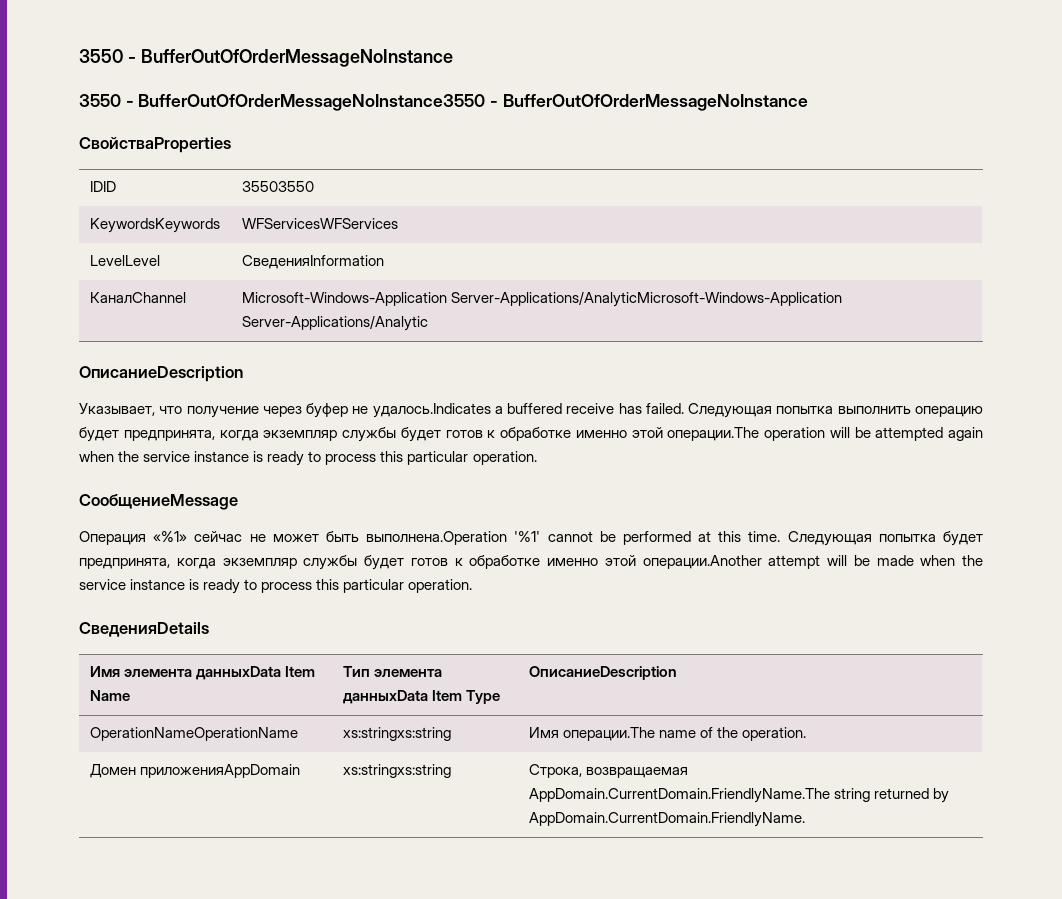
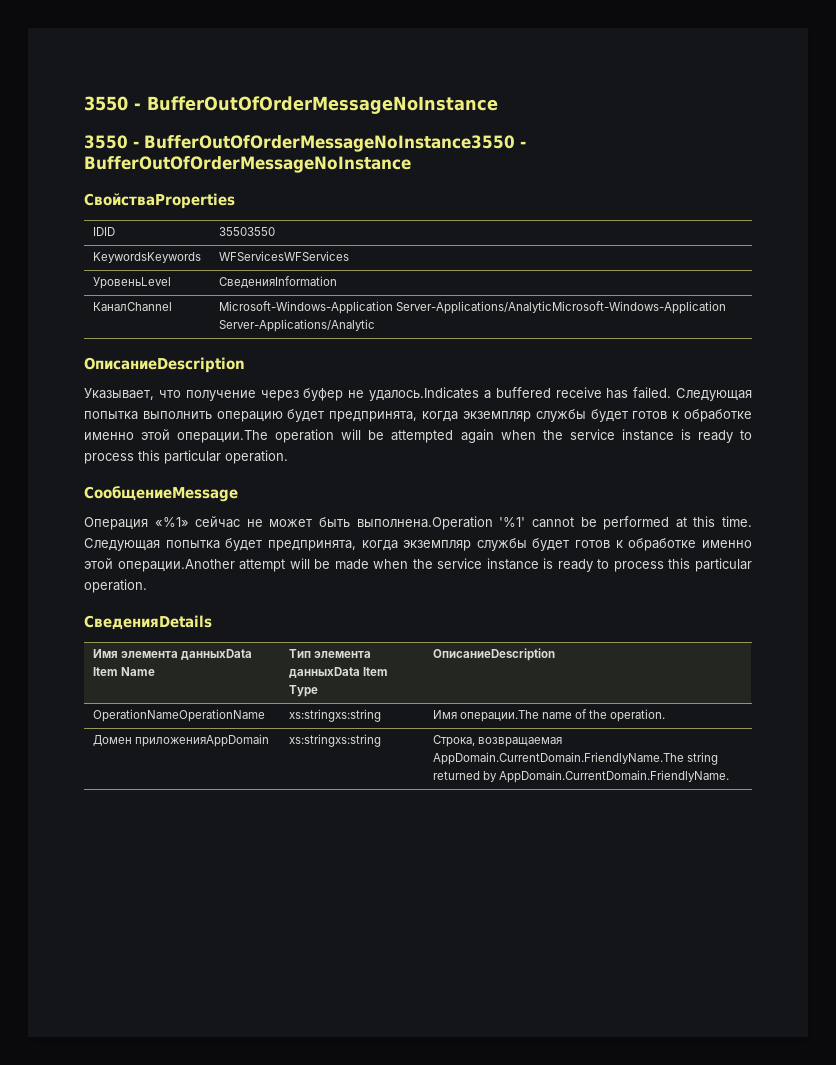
[89,255,160,266] LevelLevel -> [92,277,171,289] УровеньLevel

